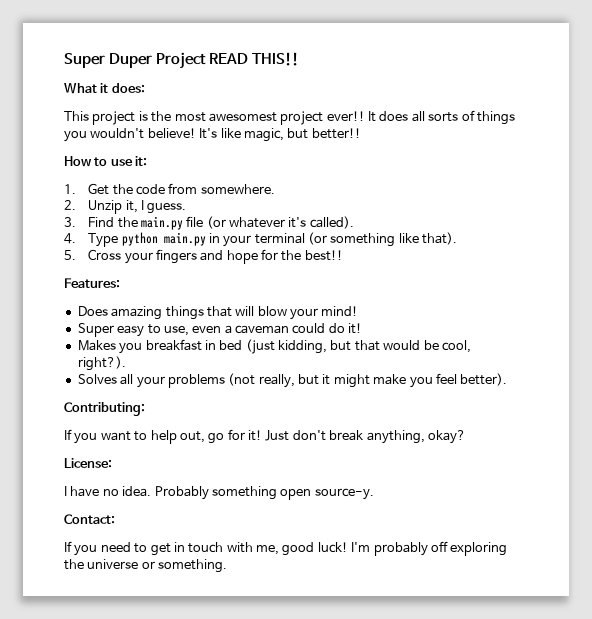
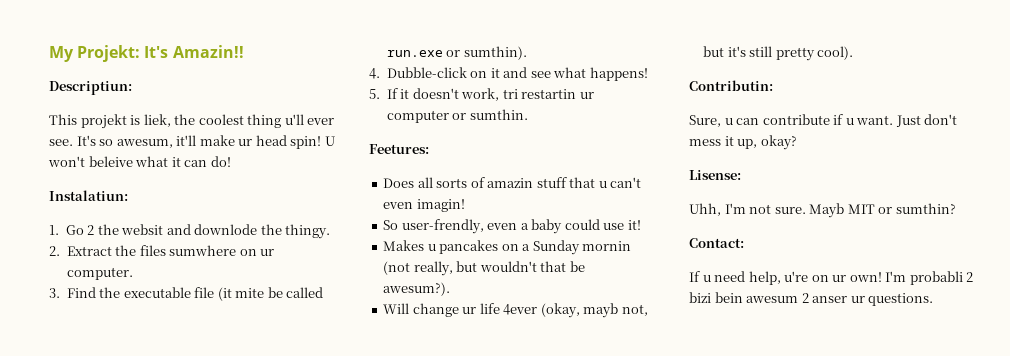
[64,52,299,69] [64,83,145,94] [64,110,515,125] [64,128,361,142] [64,156,148,167] [64,183,275,195] [64,200,187,214] [64,216,354,230] [64,232,458,247] [64,249,343,264] [64,278,120,288] [77,306,359,320] [77,323,363,337] [77,339,471,354] [77,356,126,371] [77,373,508,388] [64,402,145,416] [64,429,466,444] [64,458,112,468] [64,486,374,500] [64,514,115,524] [64,541,508,556] [64,559,228,573] Super Duper Project READ THIS!! // What it does: // This project is the most awesomest project ever!! It does all sorts of things you wouldn't believe! It's like magic, but better!! // How to use it: // 1. Get the code from somewhere. // 2. Unzip it, I guess. // 3. Find the main.py file (or whatever it's called). // 4. Type python main.py in your terminal (or something like that). // 5. Cross your fingers and hope for the best!! // Features: // Does amazing things that will blow your mind! // Super easy to use, even a caveman could do it! // Makes you breakfast in bed (just kidding, but that would be cool, right?). // Solves all your problems (not really, but it might make you feel better). // Contributing: // If you want to help out, go for it! Just don't break anything, okay? // License: // I have no idea. Probably something open source-y. // Contact: // If you need to get in touch with me, good luck! I'm probably off exploring the universe or something. -> [49,45,244,62] [49,81,132,95] [49,114,335,129] [49,135,335,149] [48,156,231,167] [49,190,128,201] [49,224,331,239] [49,245,275,256] [66,267,133,280] [49,287,324,301] [386,46,527,60] [369,67,648,81] [369,88,594,101] [386,109,528,123] [369,144,429,154] [383,177,642,188] [383,199,465,212] [383,219,641,234] [383,240,632,255] [383,261,585,276] [383,282,451,296] [383,303,648,318] [703,46,854,61] [689,80,773,91] [689,114,958,127] [689,135,797,150] [689,170,741,180] [689,203,956,218] [689,238,744,248] [689,271,974,285] [689,292,934,306] My Projekt: It's Amazin!! // Descriptiun: // This projekt is liek, the coolest thing u'll ever see. It's so awesum, it'll make ur head spin! U won't beleive what it can do! // Instalatiun: // 1. Go 2 the websit and downlode the thingy. // 2. Extract the files sumwhere on ur computer. // 3. Find the executable file (it mite be called run.exe or sumthin). // 4. Dubble-click on it and see what happens! // 5. If it doesn't work, tri restartin ur computer or sumthin. // Feetures: // Does all sorts of amazin stuff that u can't even imagin! // So user-frendly, even a baby could use it! // Makes u pancakes on a Sunday mornin (not really, but wouldn't that be awesum?). // Will change ur life 4ever (okay, mayb not, but it's still pretty cool). // Contributin: // Sure, u can contribute if u want. Just don't mess it up, okay? // Lisense: // Uhh, I'm not sure. Mayb MIT or sumthin? // Contact: // If u need help, u're on ur own! I'm probabli 2 bizi bein awesum 2 anser ur questions.

